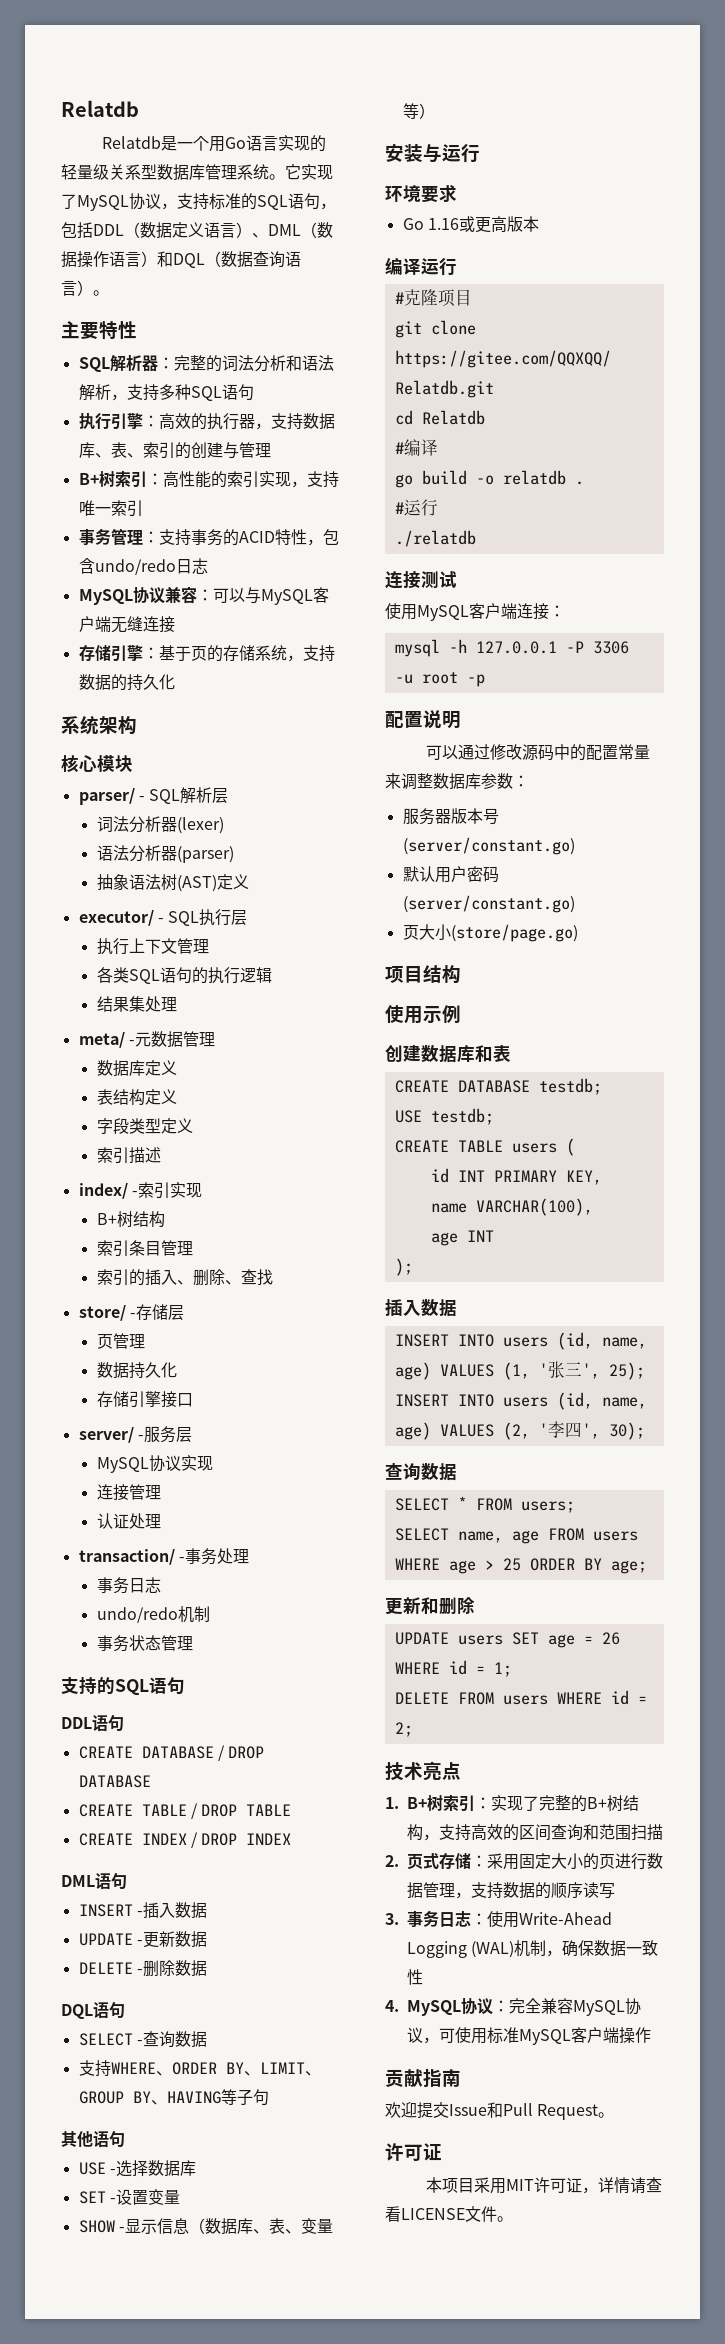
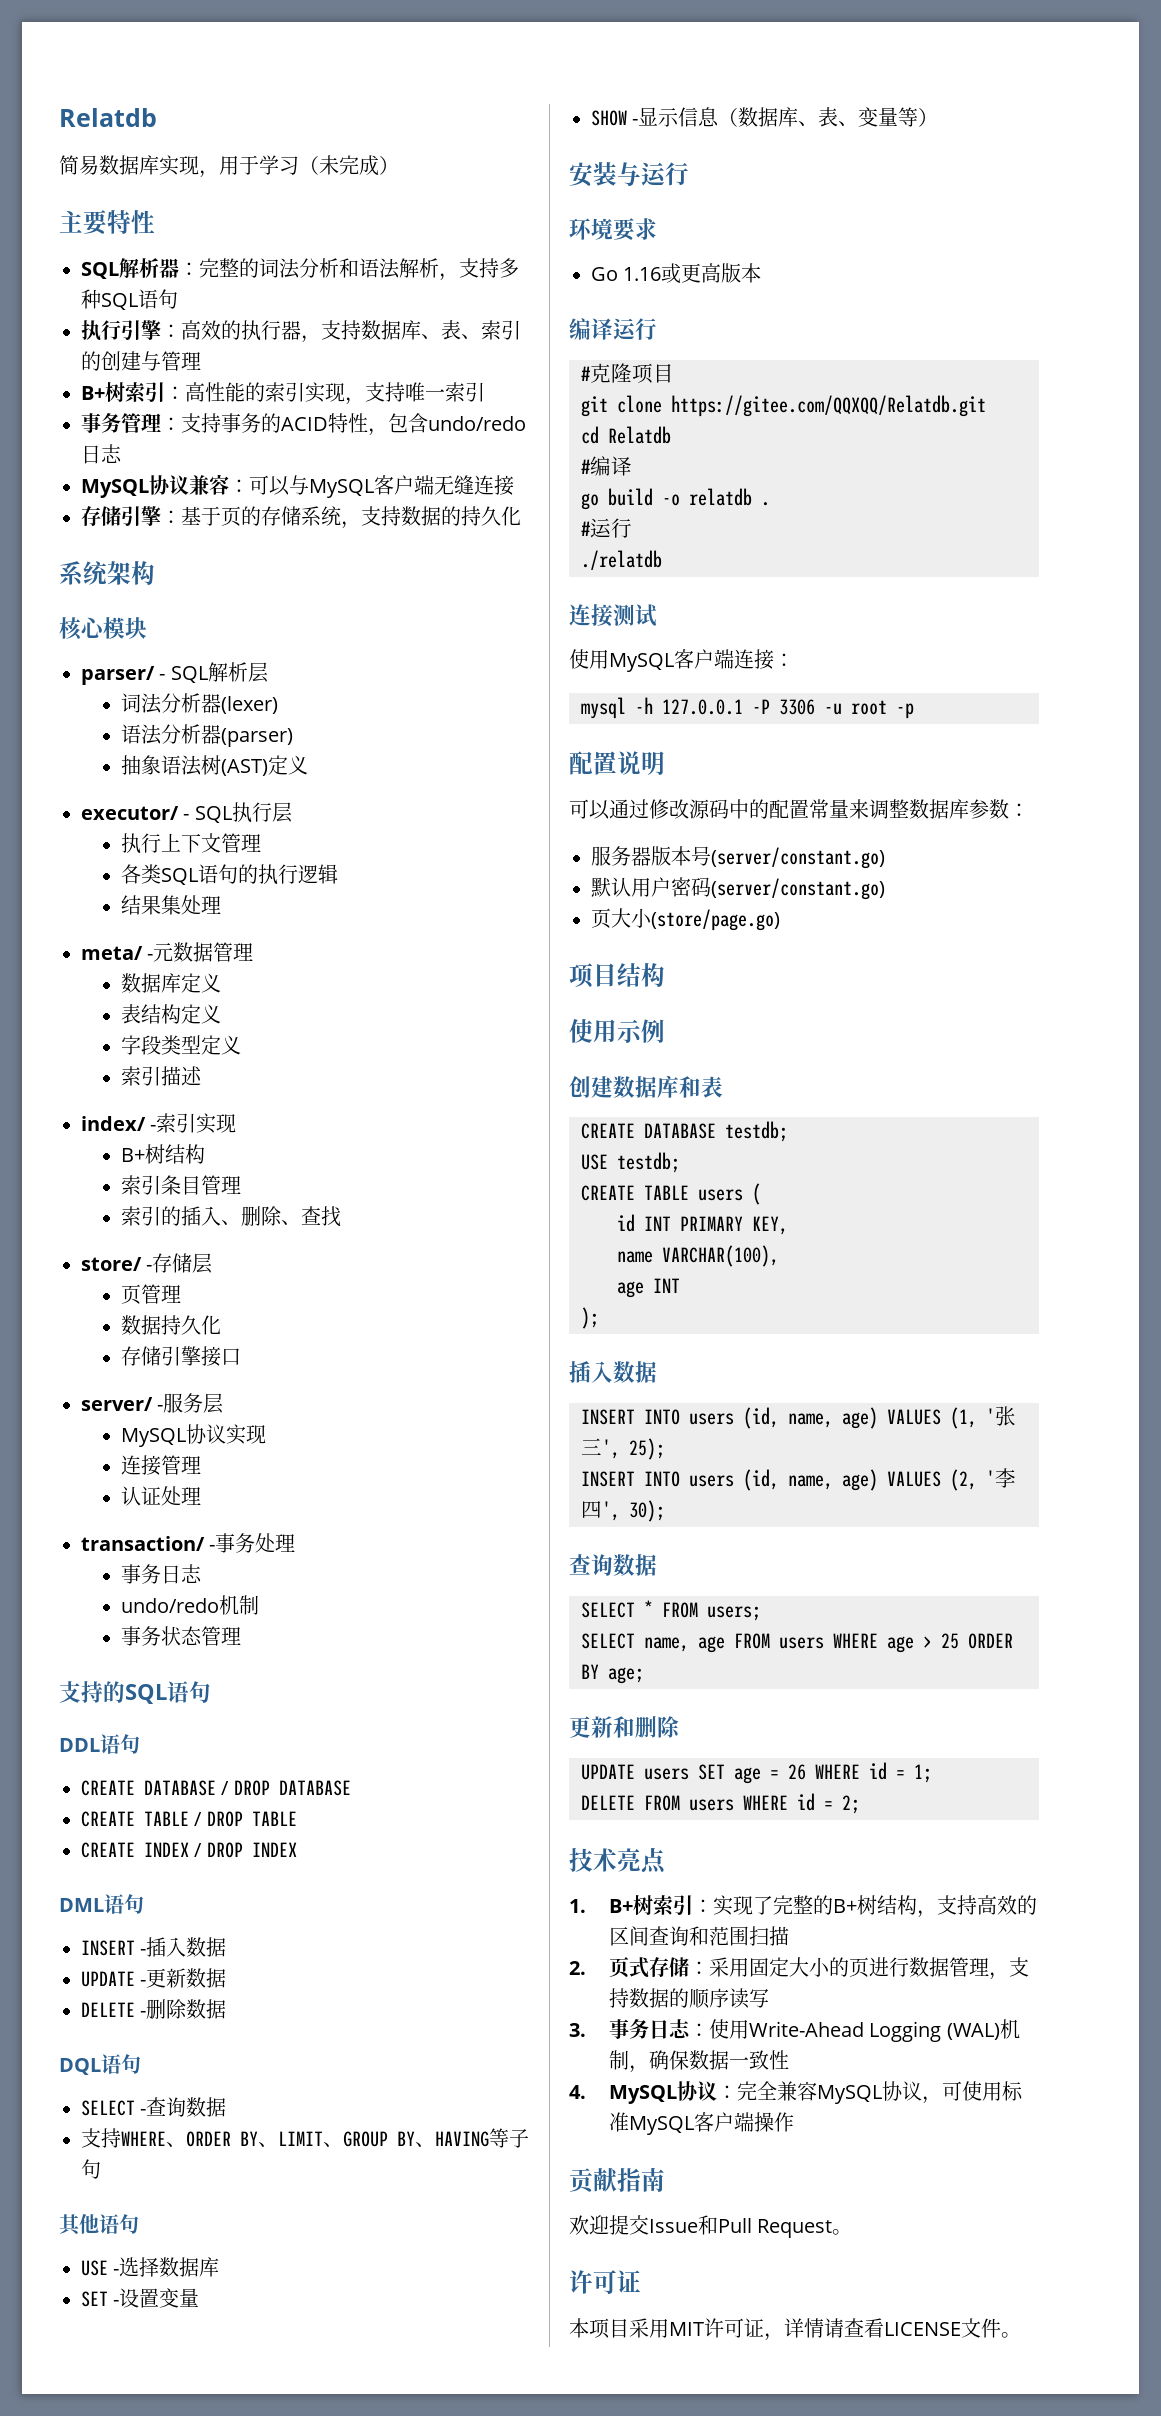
[61,100,139,117] [102,135,327,152] [61,164,333,181] [61,193,336,211] [61,222,333,239] [61,251,301,268] [61,280,109,296] Relatdb // Relatdb是一个用Go语言实现的轻量级关系型数据库管理系统。它实现了MySQL协议，支持标准的SQL语句，包括DDL（数据定义语言）、DML（数据操作语言）和DQL（数据查询语言）。 -> [59,108,157,127] [59,155,399,178] Relatdb // 简易数据库实现，用于学习（未完成）

